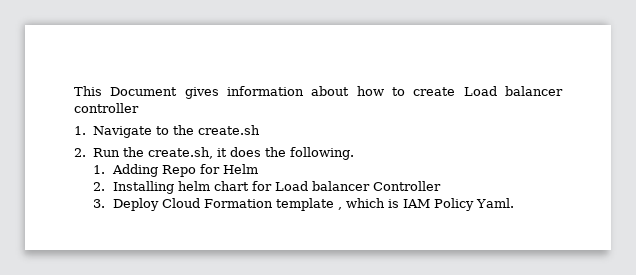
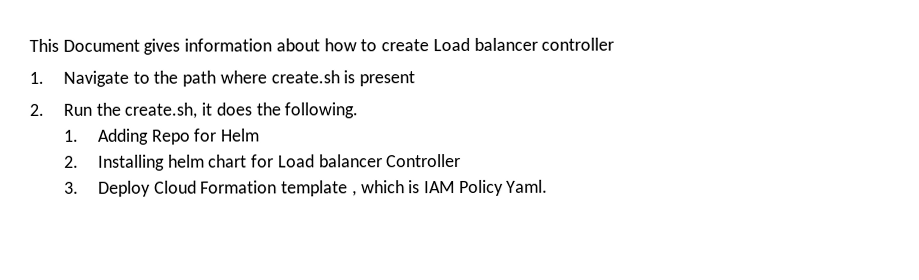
(195, 130) none -> [182,70,267,87] path where
(261, 130) none -> [343,70,416,87] is present

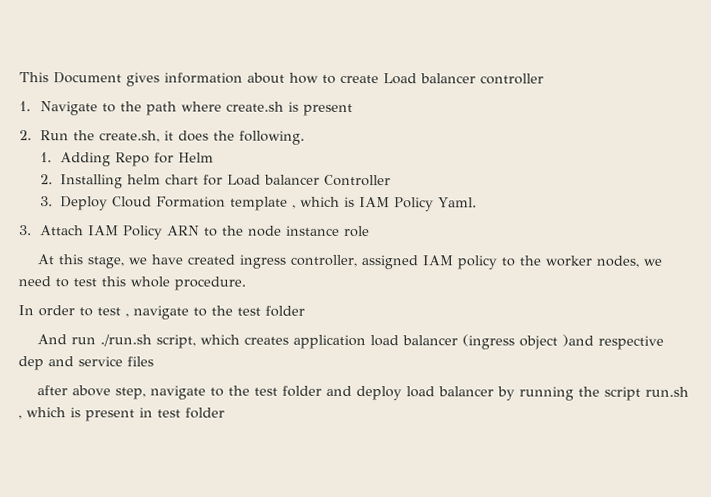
(549, 186) none -> [19,225,370,240] [37,254,663,270] [18,276,246,291] [18,305,305,320] [37,334,665,350] [18,356,154,371] [37,385,690,401] [18,407,225,422] // 3. Attach IAM Policy ARN to the node instance role // At this stage, we have created ingress controller, assigned IAM policy to the worker nodes, we need to test this whole procedure. // In order to test , navigate to the test folder // And run ./run.sh script, which creates application load balancer (ingress object )and respective dep and service files // after above step, navigate to the test folder and deploy load balancer by running the script run.sh , which is present in test folder

